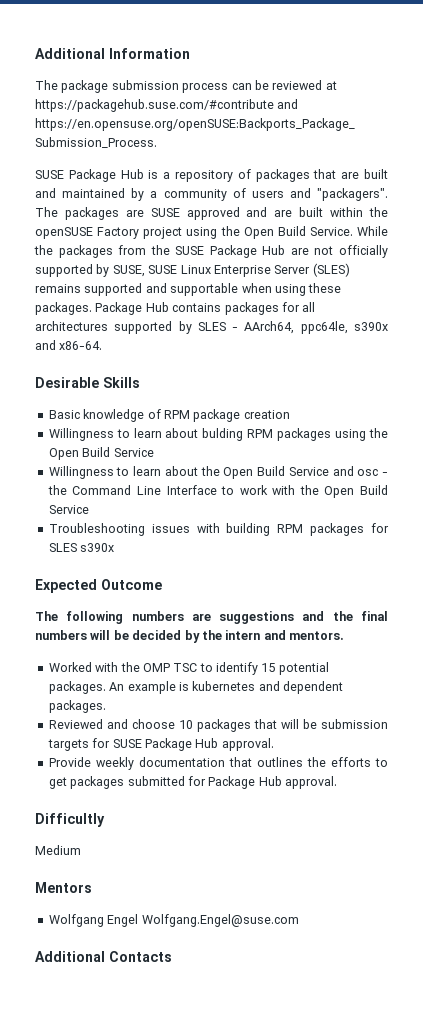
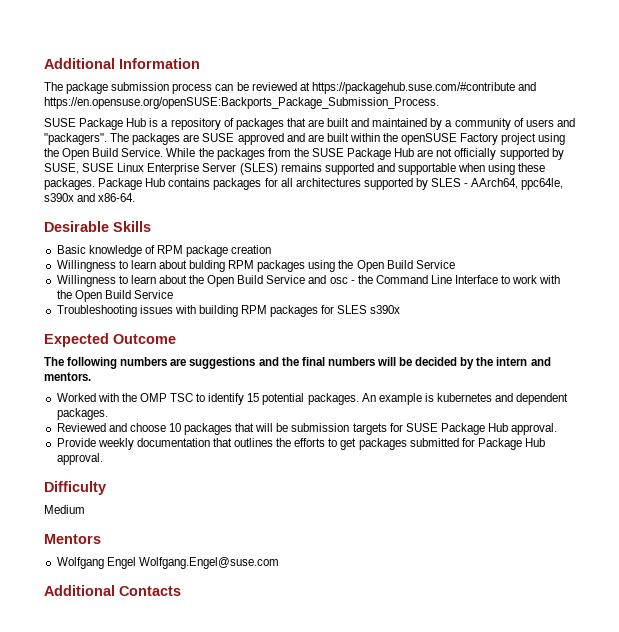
[35,813,105,827] Difficultly -> [44,481,106,495] Difficulty

